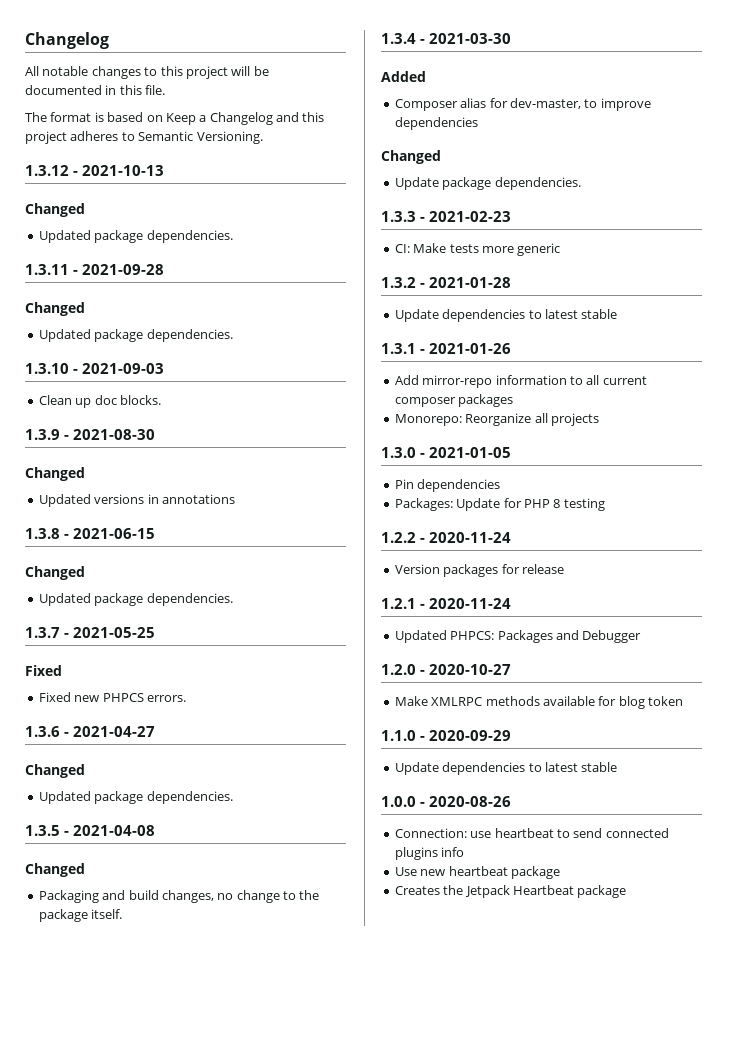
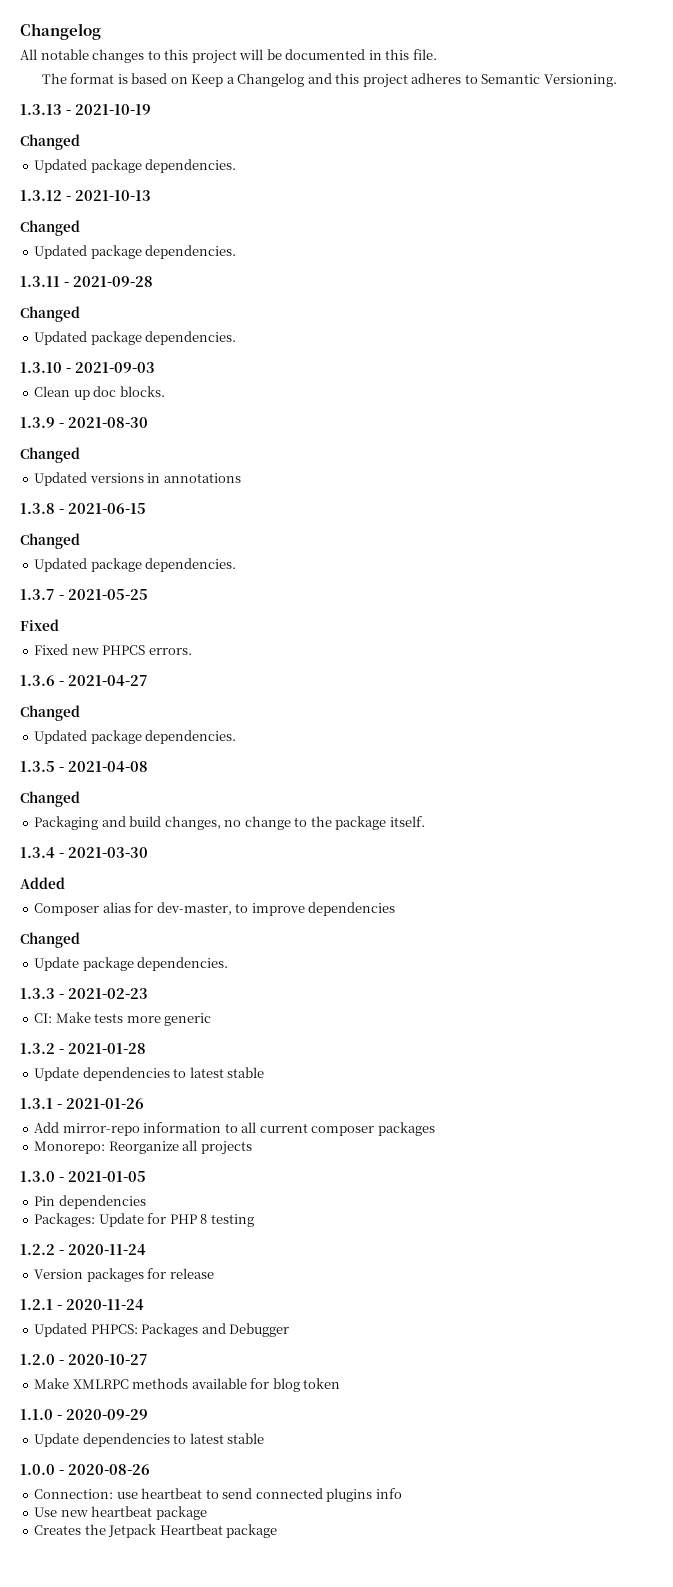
(263, 137) none -> [20,104,151,115] [20,134,80,150] [34,159,237,173] // 1.3.13 - 2021-10-19 // Changed // Updated package dependencies.

